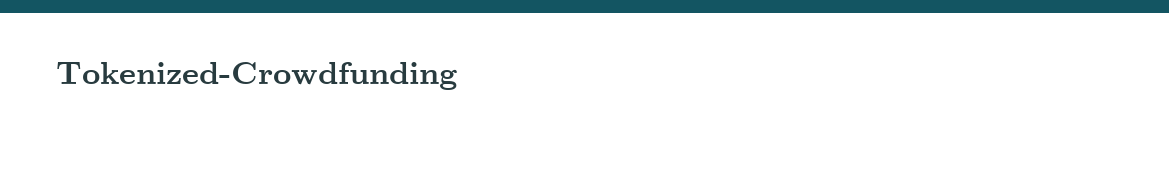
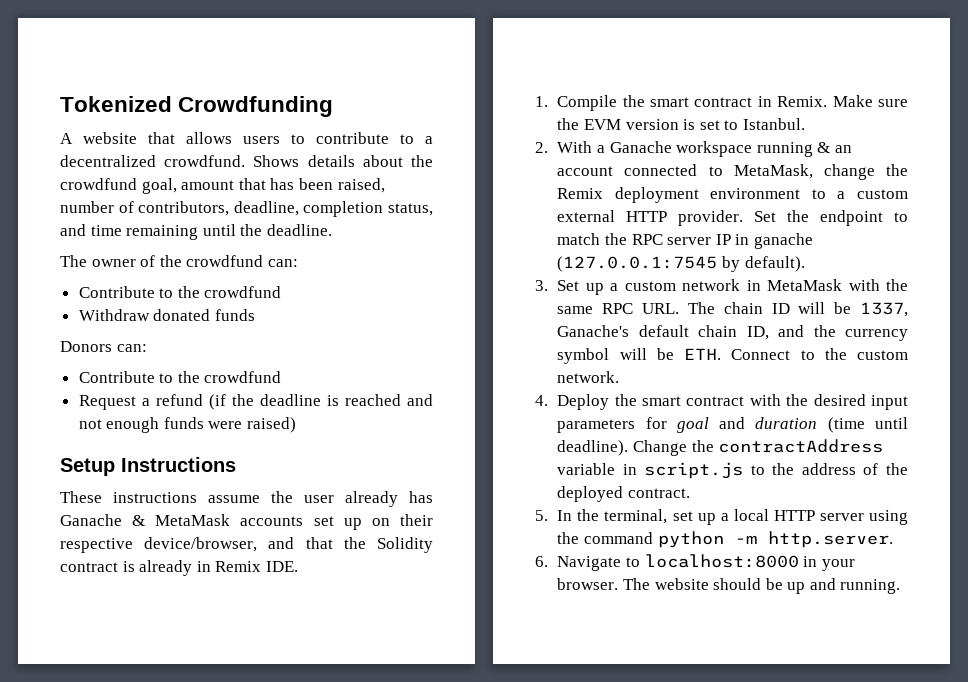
[56,62,457,90] Tokenized-Crowdfunding -> [60,96,334,117] [60,132,433,144] [60,155,433,167] [60,178,385,194] [60,201,433,217] [60,224,332,240] [60,255,298,267] [78,286,282,298] [78,309,255,321] [60,341,147,352] [78,371,282,383] [78,394,433,410] [78,417,297,433] [60,457,236,476] [60,491,433,507] [60,514,434,530] [60,537,433,553] [60,560,298,576] [535,95,908,111] [557,118,805,130] [535,141,852,157] [557,164,908,180] [557,187,908,203] [557,210,908,226] [557,233,813,249] [557,256,805,272] [535,279,908,295] [557,302,908,317] [557,325,908,341] [557,348,908,364] [557,371,620,383] [535,394,908,410] [557,417,908,433] [557,439,884,456] [557,462,908,479] [557,486,690,502] [535,509,908,525] [557,531,893,548] [535,554,855,571] [557,578,901,594] Tokenized Crowdfunding // A website that allows users to contribute to a decentralized crowdfund. Shows details about the crowdfund goal, amount that has been raised, number of contributors, deadline, completion status, and time remaining until the deadline. // The owner of the crowdfund can: // Contribute to the crowdfund // Withdraw donated funds // Donors can: // Contribute to the crowdfund // Request a refund (if the deadline is reached and not enough funds were raised) // Setup Instructions // These instructions assume the user already has Ganache & MetaMask accounts set up on their respective device/browser, and that the Solidity contract is already in Remix IDE. // 1. Compile the smart contract in Remix. Make sure the EVM version is set to Istanbul. // 2. With a Ganache workspace running & an account connected to MetaMask, change the Remix deployment environment to a custom external HTTP provider. Set the endpoint to match the RPC server IP in ganache (127.0.0.1:7545 by default). // 3. Set up a custom network in MetaMask with the same RPC URL. The chain ID will be 1337, Ganache's default chain ID, and the currency symbol will be ETH. Connect to the custom network. // 4. Deploy the smart contract with the desired input parameters for goal and duration (time until deadline). Change the contractAddress variable in script.js to the address of the deployed contract. // 5. In the terminal, set up a local HTTP server using the command python -m http.server. // 6. Navigate to localhost:8000 in your browser. The website should be up and running.

